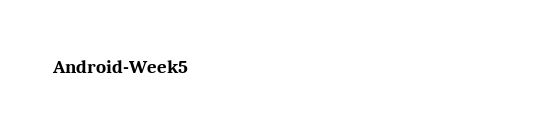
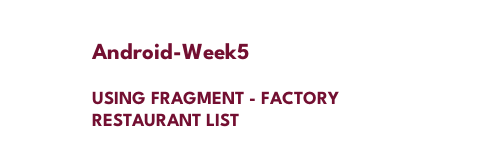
(188, 66) none -> [92,91,339,105] [92,113,239,127] // USING FRAGMENT - FACTORY RESTAURANT LIST

